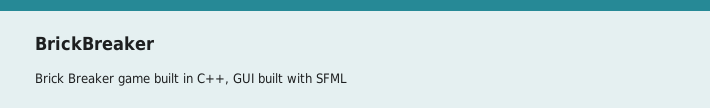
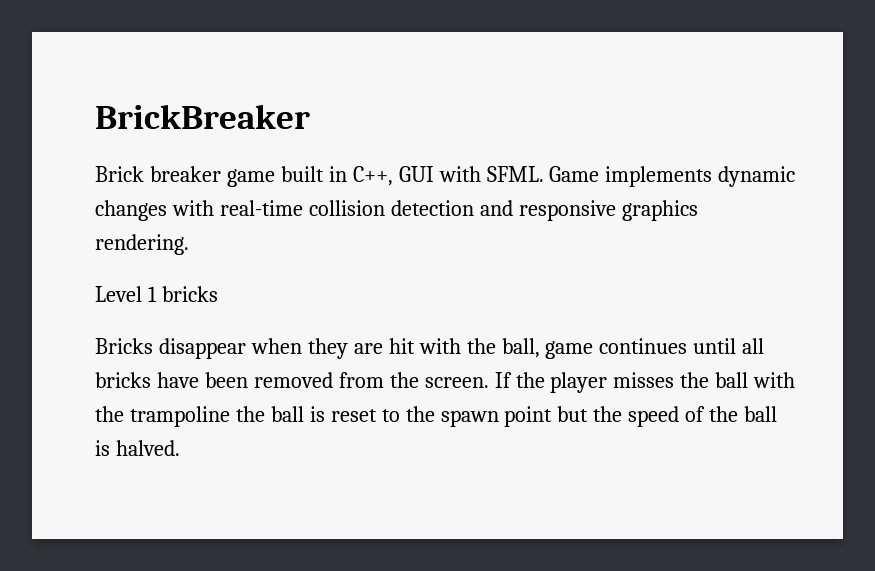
[68,73,114,84] Breaker -> [149,166,221,182] breaker
[258,73,347,84] built with SFML -> [438,166,796,187] [95,200,698,221] [95,234,189,255] [95,286,218,302] [95,338,765,359] [95,372,796,393] [95,406,778,427] [95,440,180,456] with SFML. Game implements dynamic changes with real-time collision detection and responsive graphics rendering. // Level 1 bricks // Bricks disappear when they are hit with the ball, game continues until all bricks have been removed from the screen. If the player misses the ball with the trampoline the ball is reset to the spawn point but the speed of the ball is halved.

